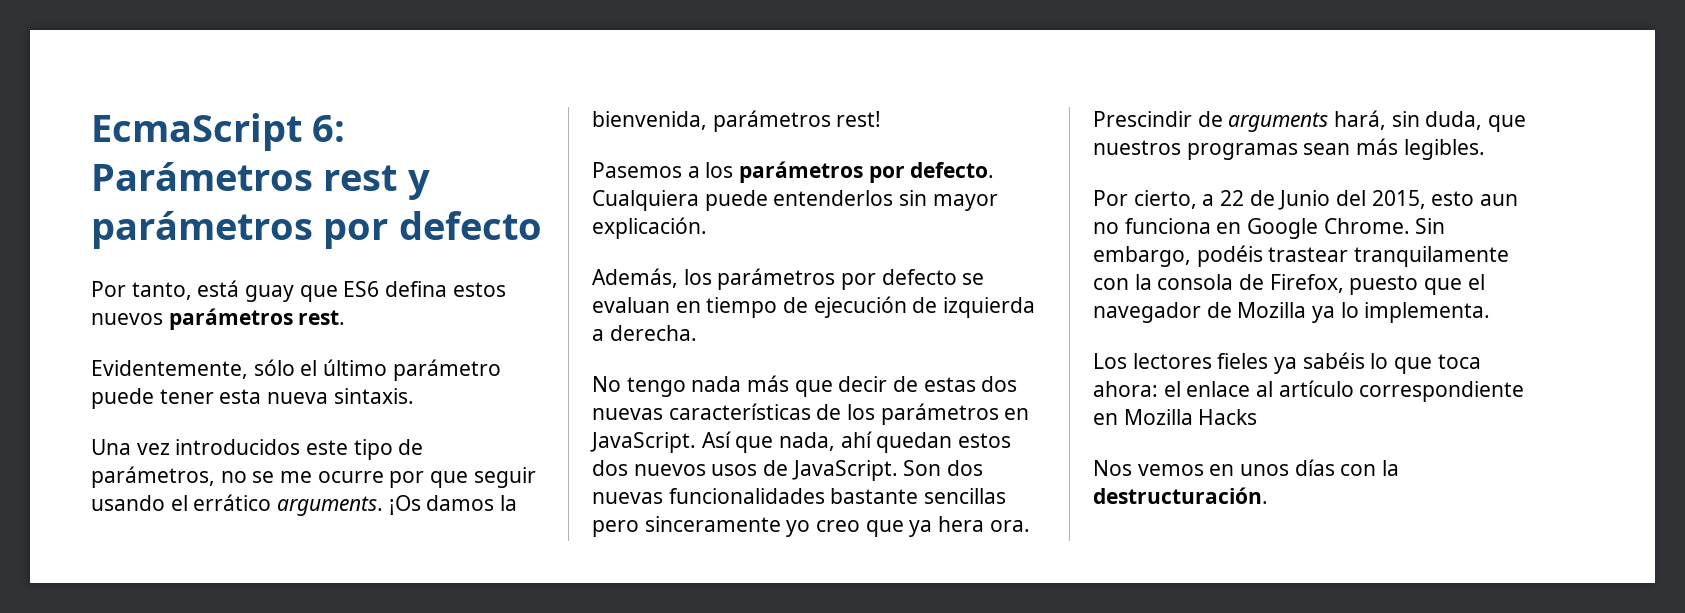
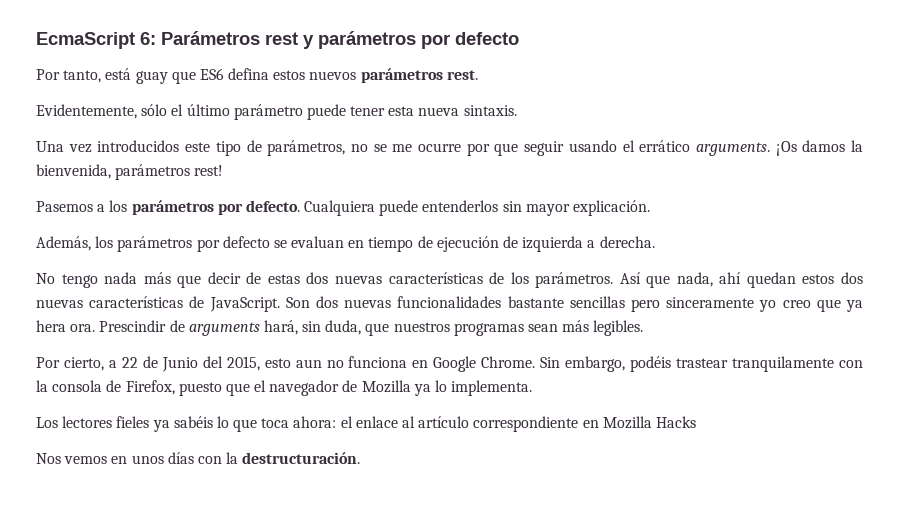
[880,403,1030,425] [590,432,696,453] parámetros en JavaScript. -> [535,272,614,288] parámetros.
[633,464,758,476] nuevos usos -> [36,296,184,308] nuevas características

